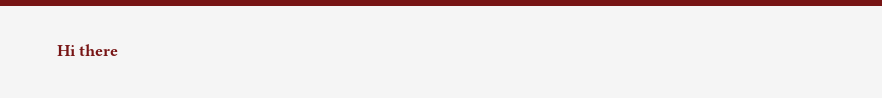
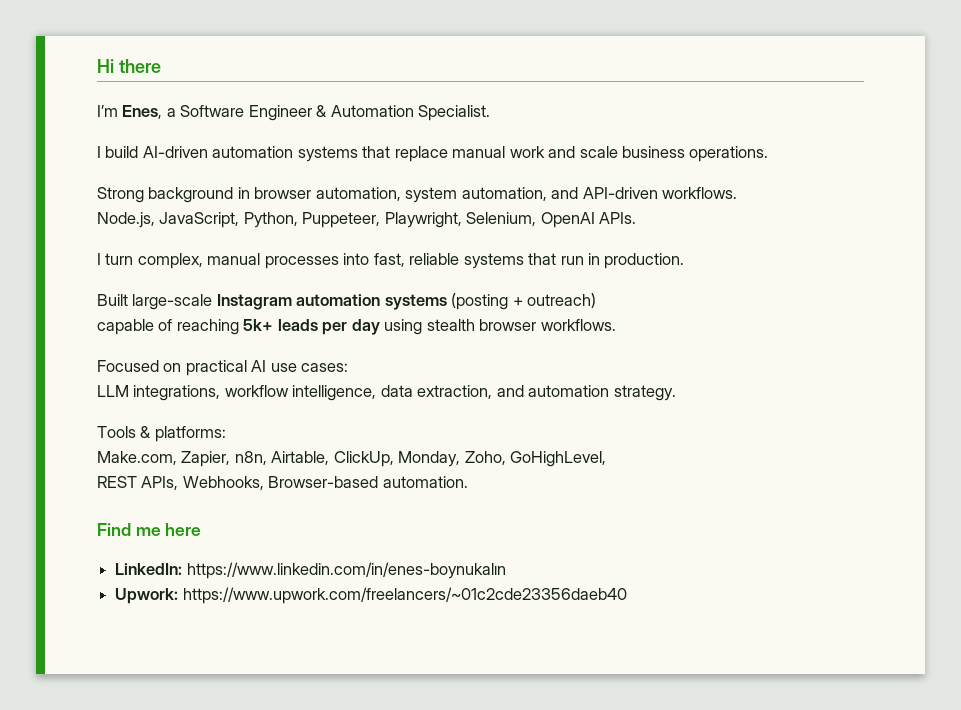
(119, 50) none -> [97,105,491,121] [97,146,769,162] [97,187,738,203] [97,212,637,228] [97,253,685,269] [97,293,597,310] [97,319,616,335] [97,360,349,376] [97,385,676,401] [97,426,226,442] [97,451,607,467] [97,476,468,490] [97,523,202,536] [115,562,506,579] [115,587,627,604] // I’m Enes, a Software Engineer & Automation Specialist. // I build AI-driven automation systems that replace manual work and scale business operations. // Strong background in browser automation, system automation, and API-driven workflows. // Node.js, JavaScript, Python, Puppeteer, Playwright, Selenium, OpenAI APIs. // I turn complex, manual processes into fast, reliable systems that run in production. // Built large-scale Instagram automation systems (posting + outreach) // capable of reaching 5k+ leads per day using stealth browser workflows. // Focused on practical AI use cases: // LLM integrations, workflow intelligence, data extraction, and automation strategy. // Tools & platforms: // Make.com, Zapier, n8n, Airtable, ClickUp, Monday, Zoho, GoHighLevel, // REST APIs, Webhooks, Browser-based automation. // Find me here // LinkedIn: https://www.linkedin.com/in/enes-boynukalın // Upwork: https://www.upwork.com/freelancers/~01c2cde23356daeb40

